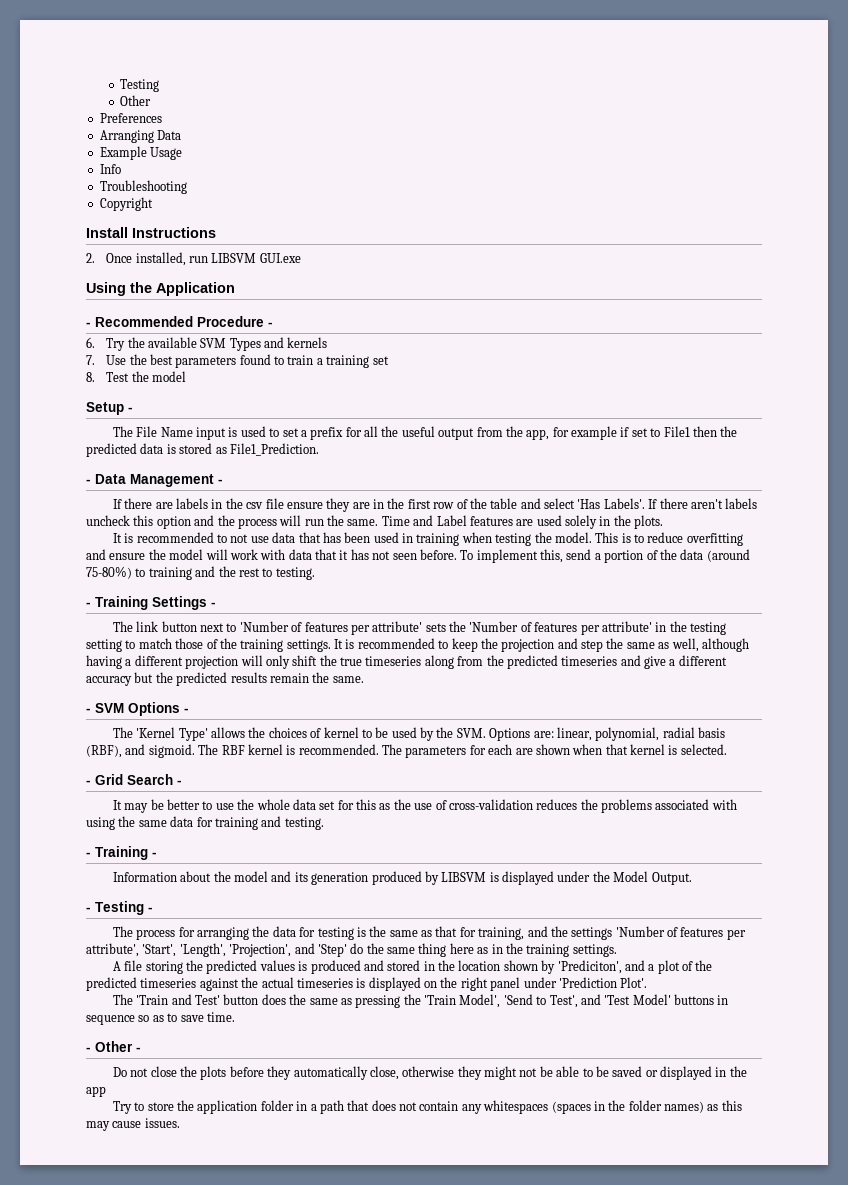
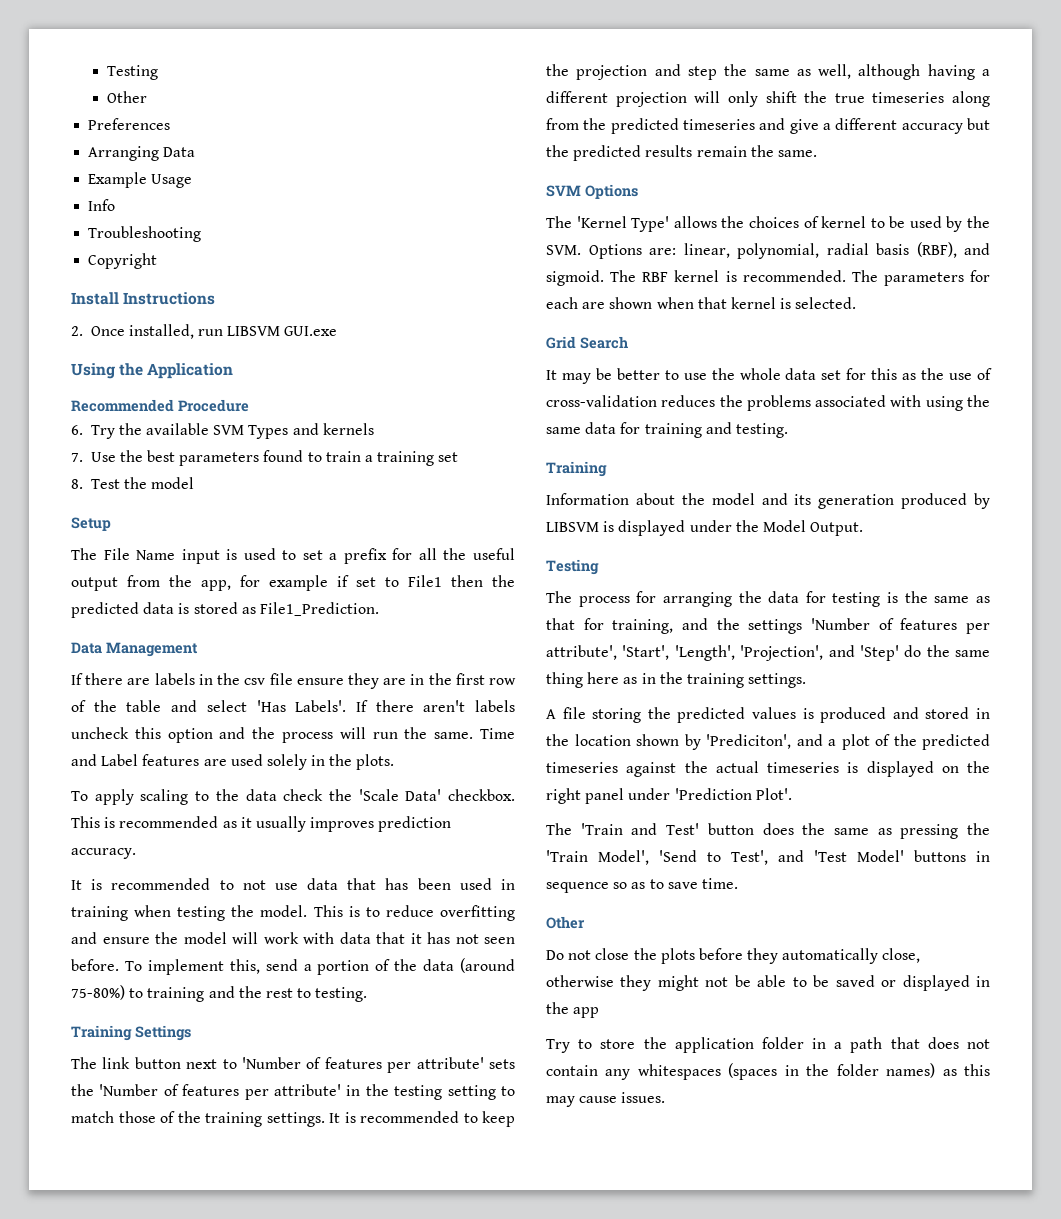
[86,322,91,327] - -> (234, 371) none
[268,322,273,327] - -> (249, 405) none
[128,407,133,412] - -> (111, 524) none
[86,479,91,484] - -> (379, 609) none
[218,479,223,484] - -> (198, 649) none
(664, 522) none -> [71,789,515,805] [71,816,452,832] [71,848,136,859] // To apply scaling to the data check the 'Scale Data' checkbox. This is recommended as it usually improves prediction accuracy.
[86,602,91,607] - -> (368, 994) none
[211,602,216,607] - -> (191, 1033) none
[86,708,91,713] - -> (817, 153) none
[184,708,189,713] - -> (638, 191) none
[86,780,91,785] - -> (857, 303) none
[177,780,182,785] - -> (628, 342) none
[86,846,157,860] - Training - -> [546,461,607,477] Training
[86,901,153,915] - Testing - -> [546,559,599,575] Testing
[86,1041,141,1052] - Other - -> [546,916,585,929] Other

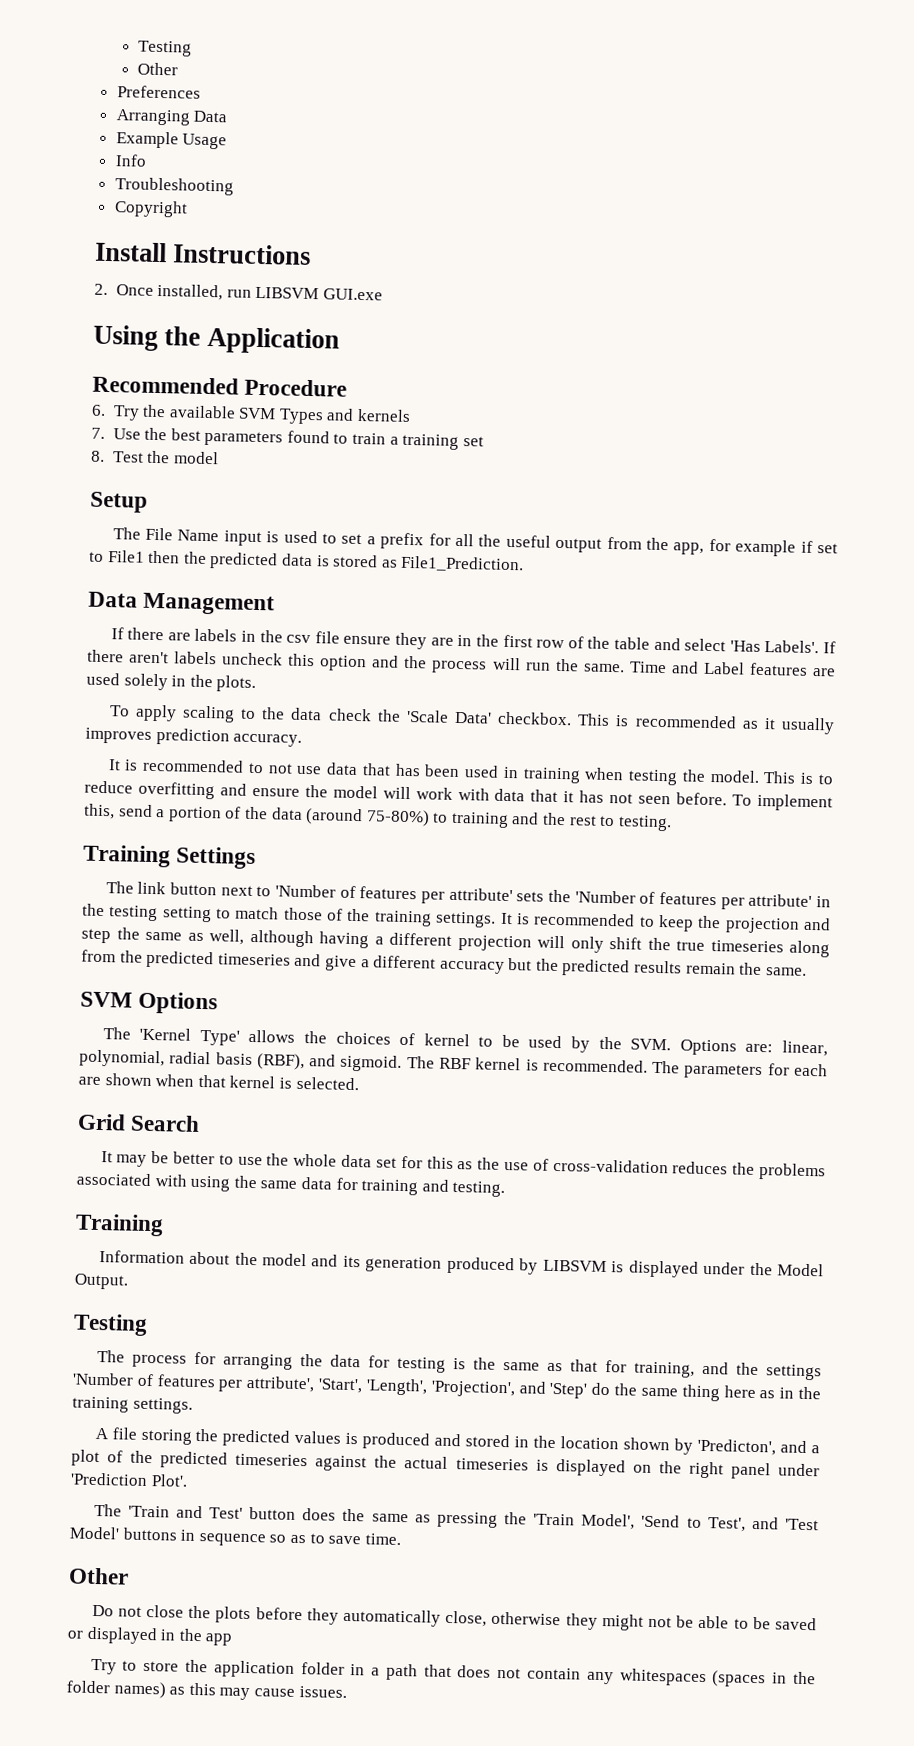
[706,734,791,749] 'Prediciton', -> [697,1438,777,1456] 'Predicton',

